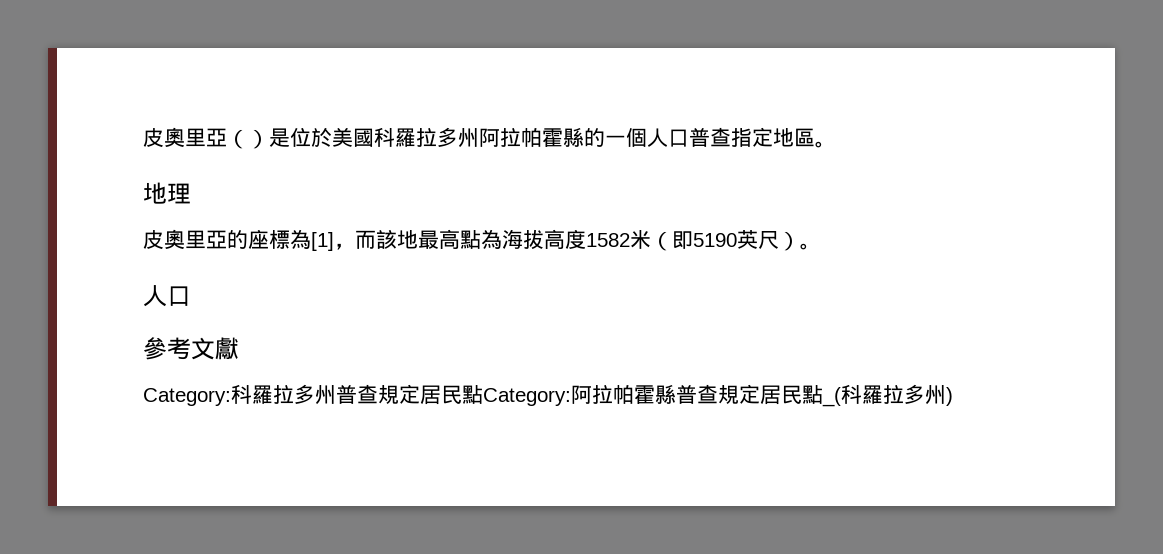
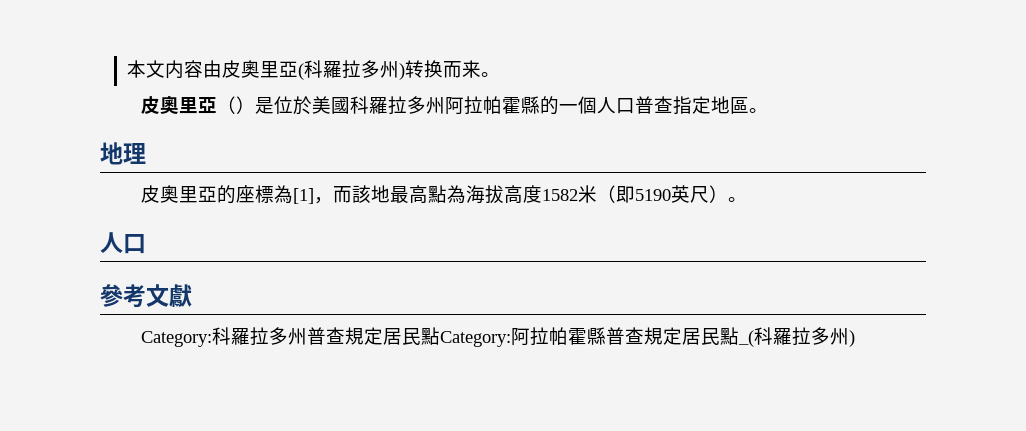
(143, 138) none -> [127,60,501,80] 本文内容由皮奧里亞(科羅拉多州)转换而来。 //

